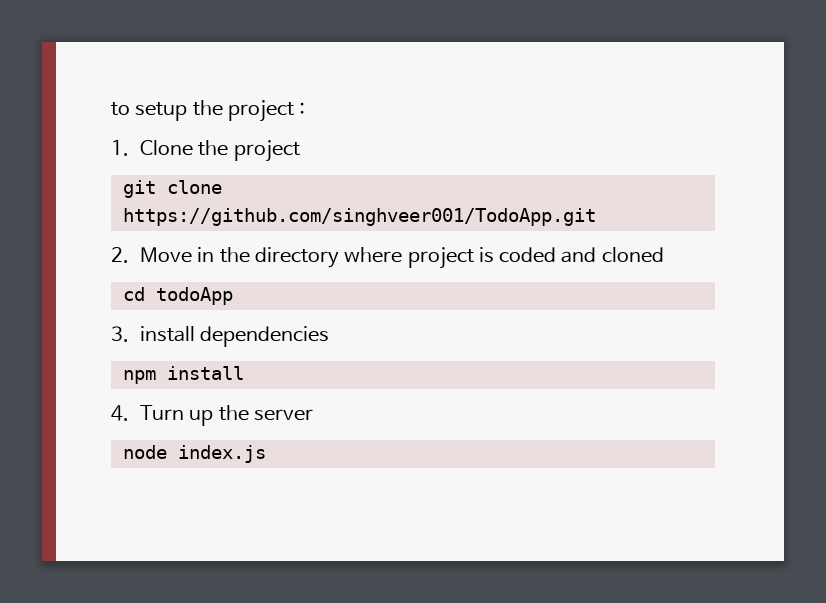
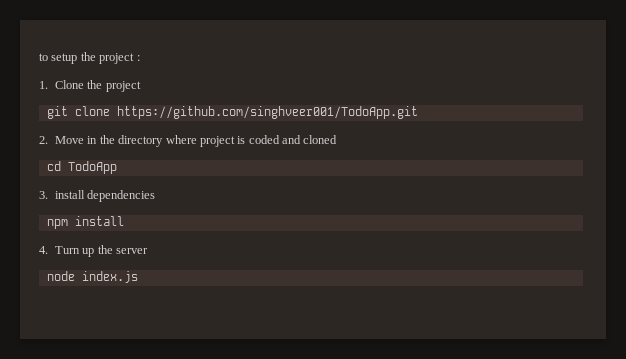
[155,287,233,305] todoApp -> [67,161,117,174] TodoApp

